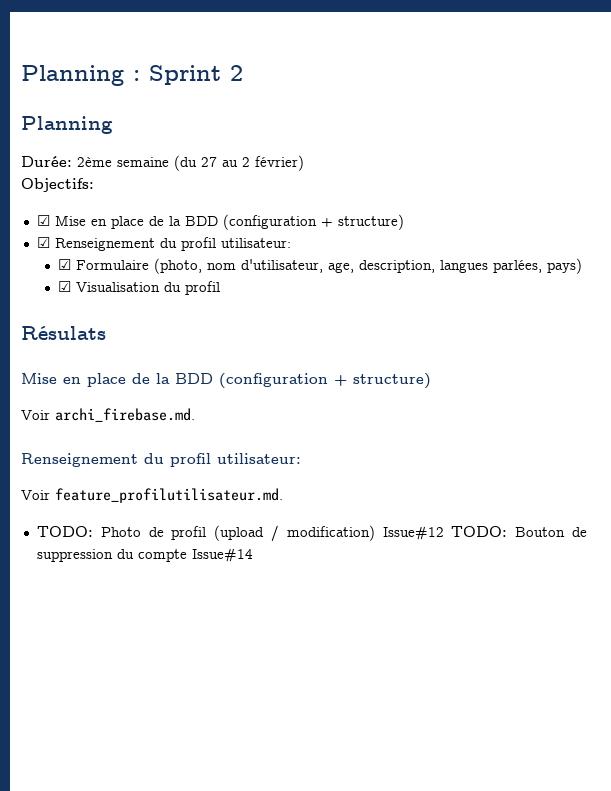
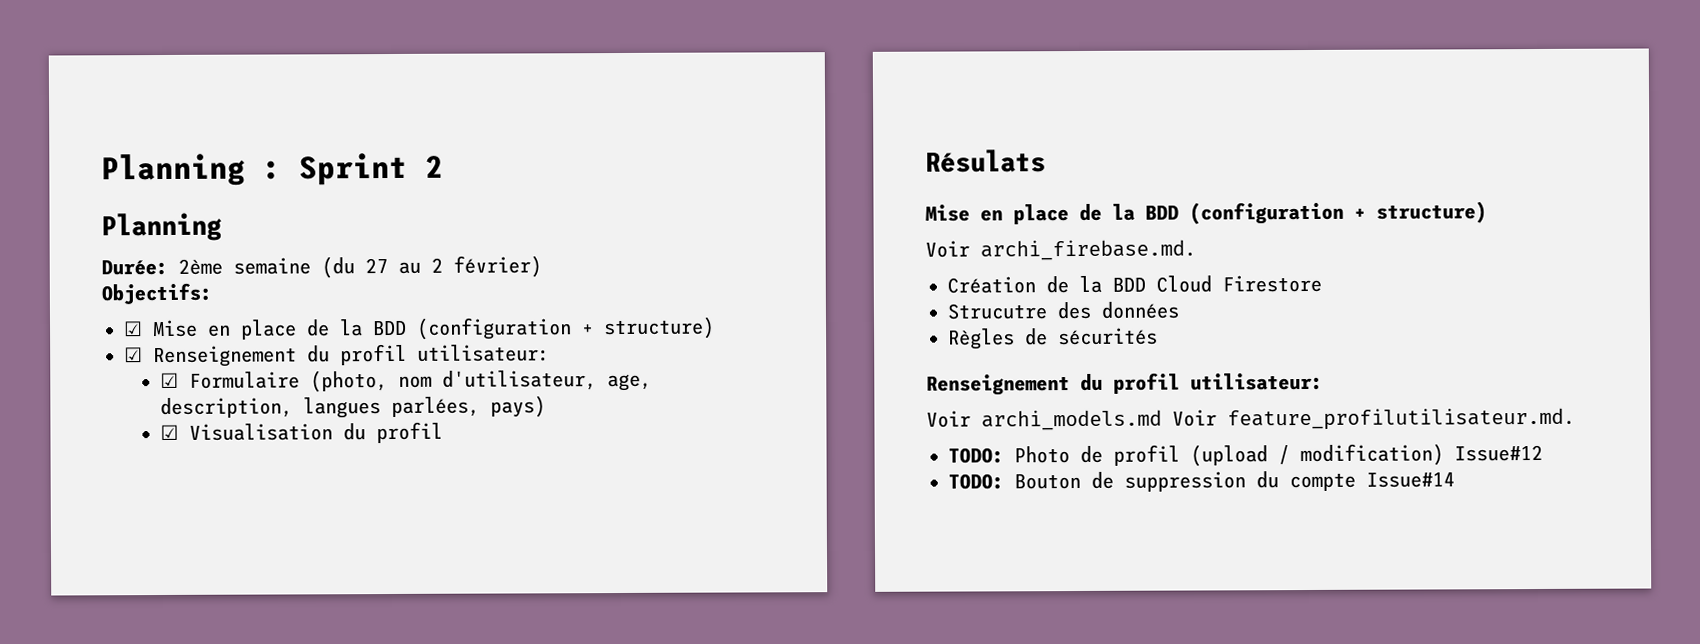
(195, 415) none -> [947,274,1322,294] [947,301,1179,320] [948,327,1158,350] // Création de la BDD Cloud Firestore // Strucutre des données // Règles de sécurités
(50, 495) none -> [981,409,1217,431] archi_models.md Voir
(444, 533) none -> (1543, 453) //

